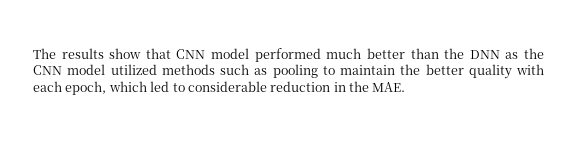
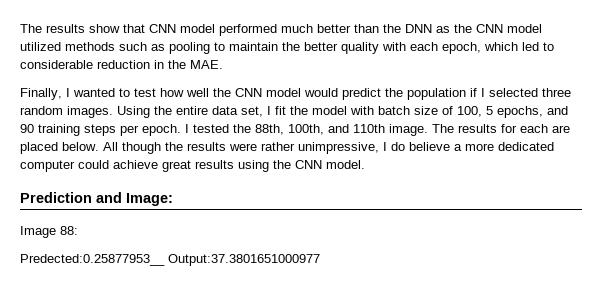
(406, 87) none -> [20,88,571,100] [20,106,568,118] [20,124,570,136] [20,142,554,154] [20,160,365,172] [20,192,173,206] [20,226,78,238] [20,254,320,266] // Finally, I wanted to test how well the CNN model would predict the population if I selected three random images. Using the entire data set, I fit the model with batch size of 100, 5 epochs, and 90 training steps per epoch. I tested the 88th, 100th, and 110th image. The results for each are placed below. All though the results were rather unimpressive, I do believe a more dedicated computer could achieve great results using the CNN model. // Prediction and Image: // Image 88: // Predected:0.25877953__ Output:37.3801651000977

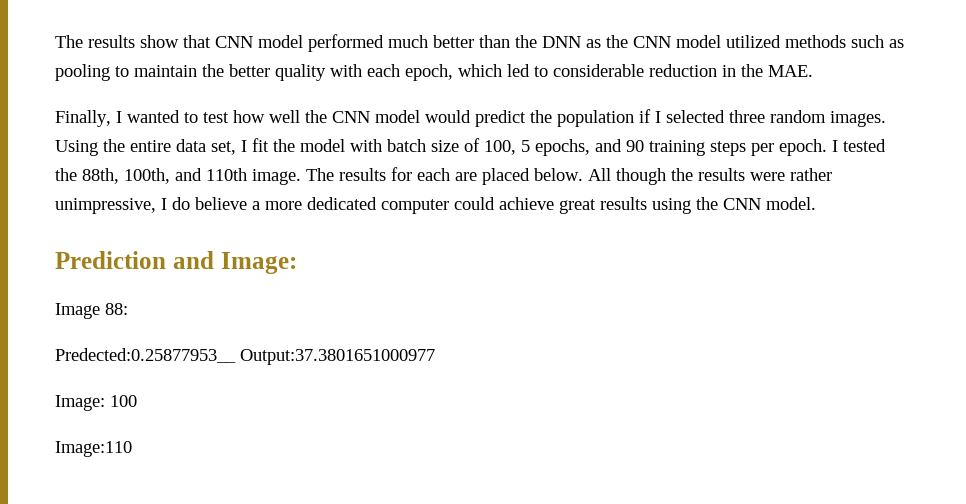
(320, 260) none -> [55,395,137,411] [55,441,132,457] // Image: 100 // Image:110

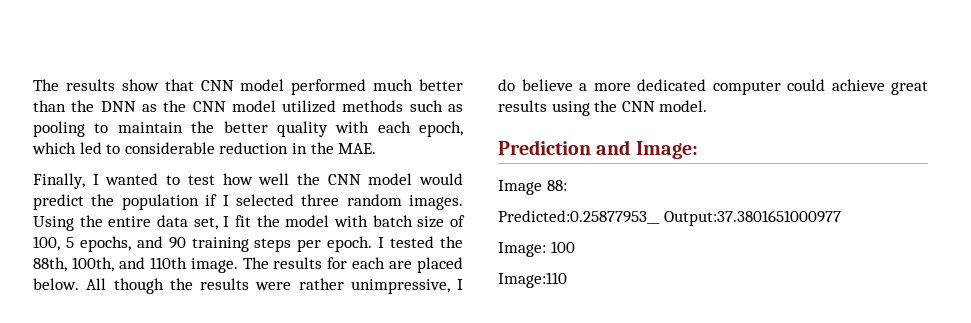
[55,348,236,363] Predected:0.25877953__ -> [498,210,660,224] Predicted:0.25877953__

